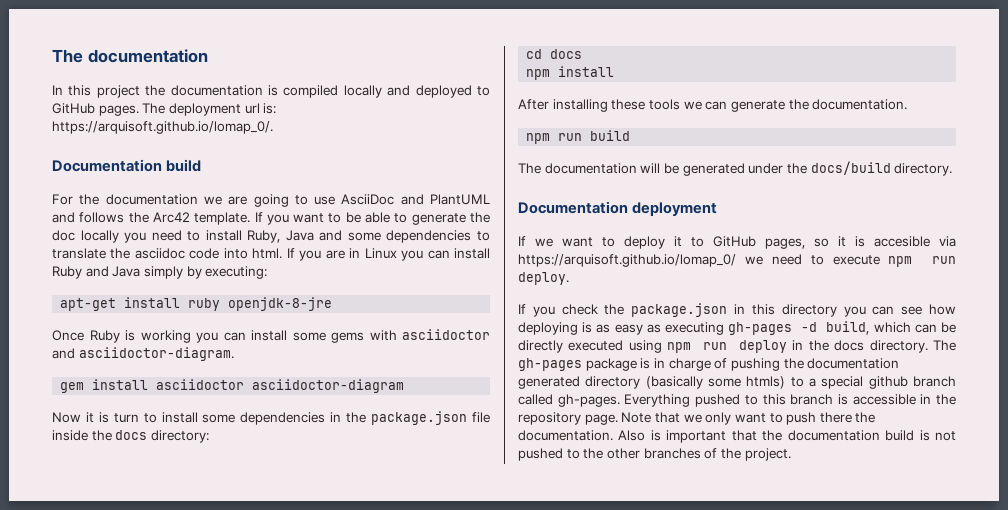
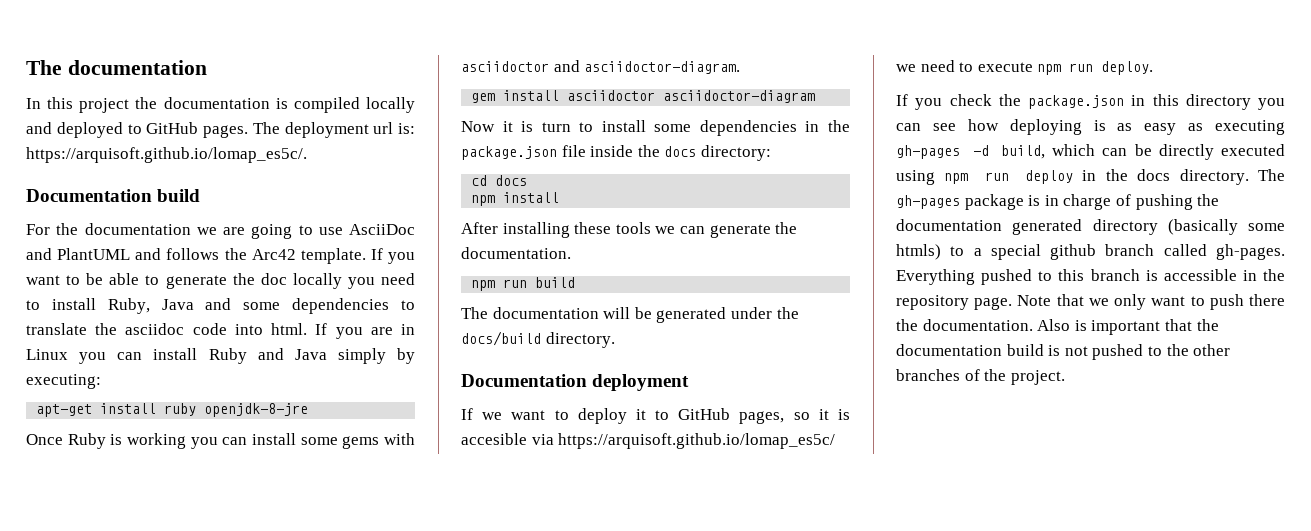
[52,121,273,134] https://arquisoft.github.io/lomap_0/. -> [26,147,307,163] https://arquisoft.github.io/lomap_es5c/.
[518,254,736,267] https://arquisoft.github.io/lomap_0/ -> [558,433,836,449] https://arquisoft.github.io/lomap_es5c/

